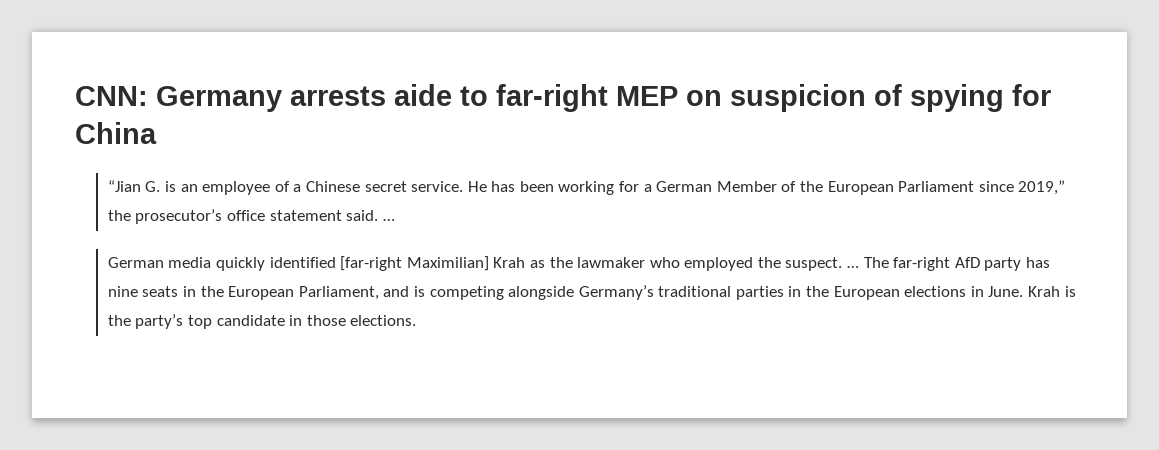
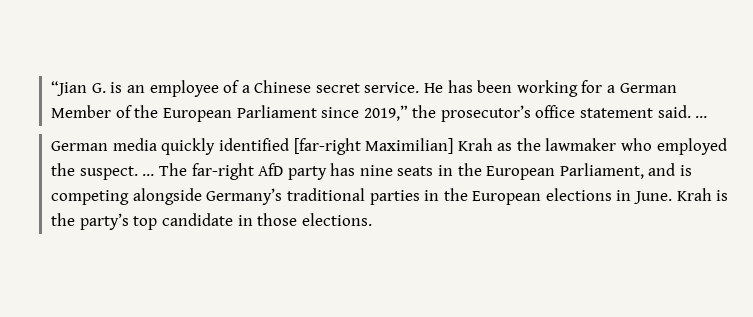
[75,84,1051,112] [75,122,157,144] CNN: Germany arrests aide to far-right MEP on suspicion of spying for China // -> (51, 88) none

